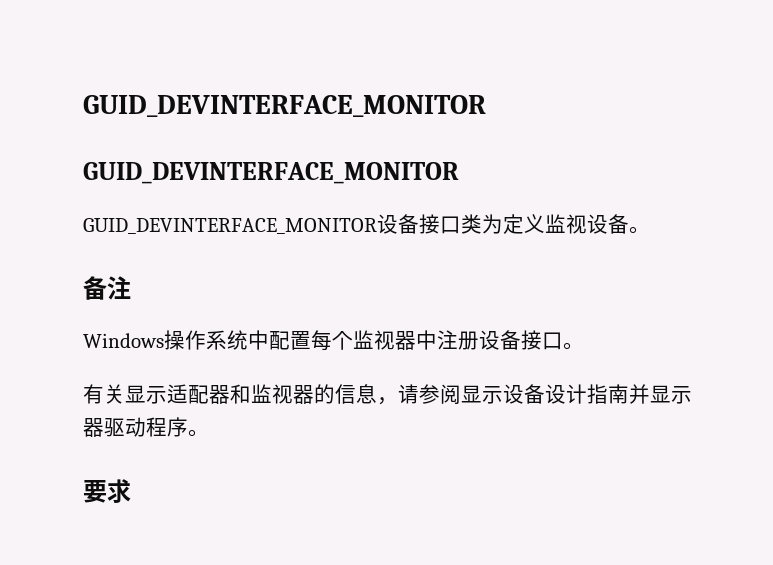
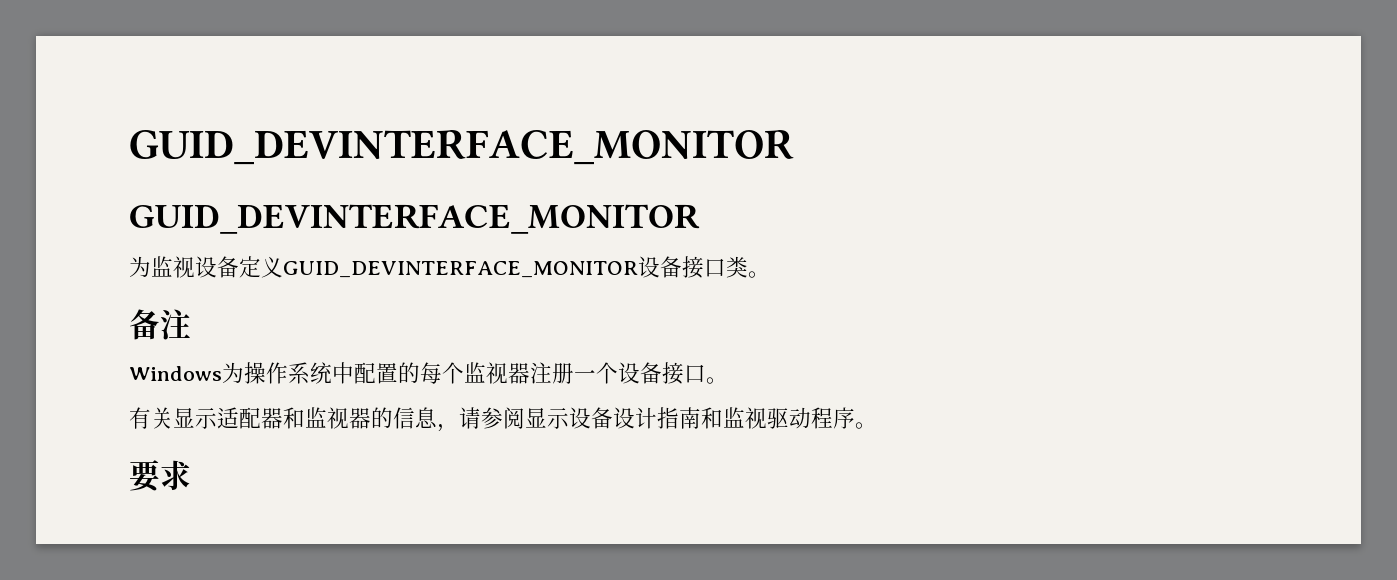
[83,214,629,234] GUID_DEVINTERFACE_MONITOR设备接口类为定义监视设备 -> [129,256,748,278] 为监视设备定义GUID_DEVINTERFACE_MONITOR设备接口类
(164, 340) none -> [222,362,244,383] 为
(311, 340) none -> [398,362,420,383] 的
[416,330,479,350] 中注册 -> [530,362,618,384] 注册一个
[629,384,692,404] [83,418,104,437] 并显示器 -> [701,407,767,429] 和监视

